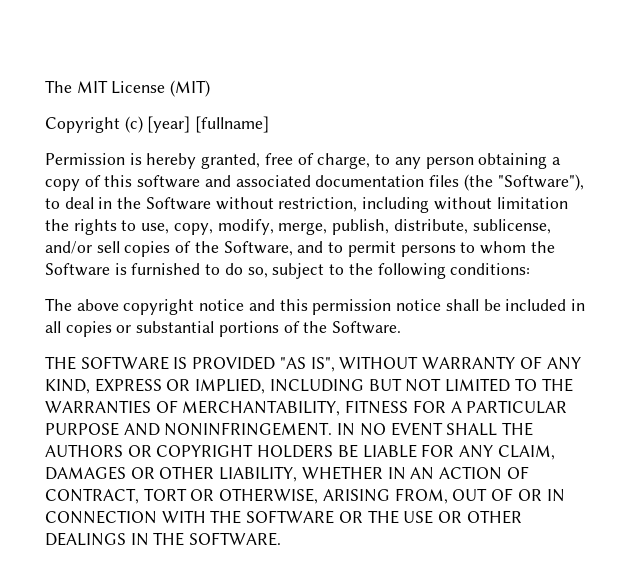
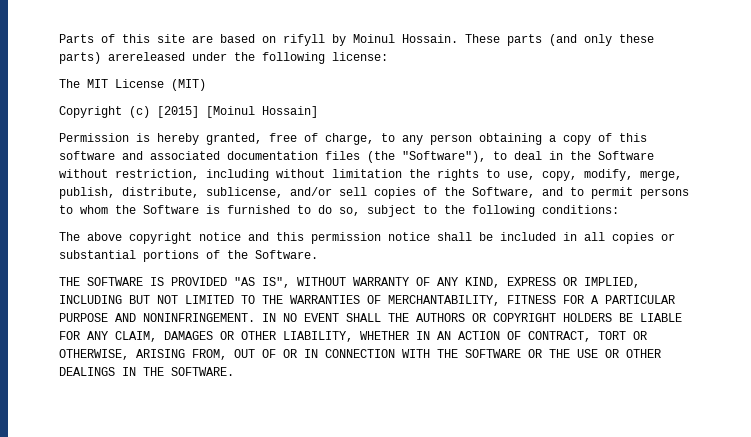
(45, 86) none -> [59,34,654,46] [59,52,388,64] Parts of this site are based on rifyll by Moinul Hossain. These parts (and only these parts) arereleased under the following license: //
[147,116,270,133] [year] [fullname] -> [157,106,318,118] [2015] [Moinul Hossain]

